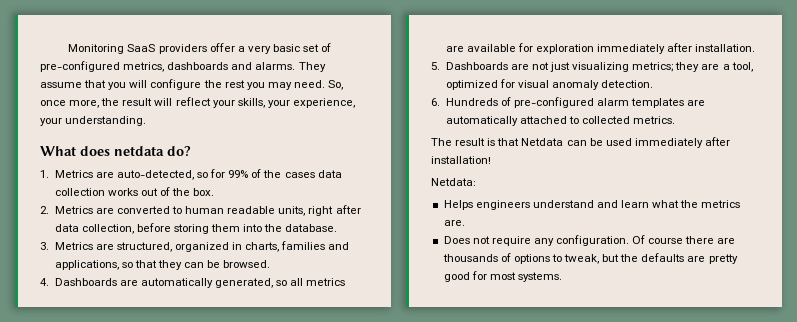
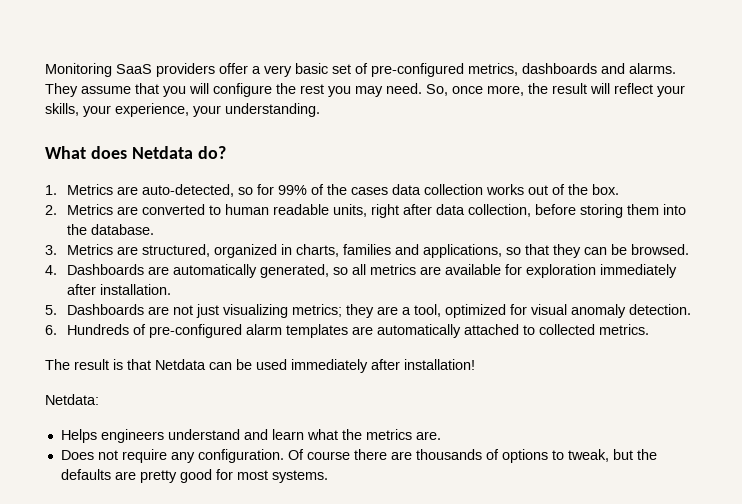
[114,146,164,156] netdata -> [131,146,193,159] Netdata

